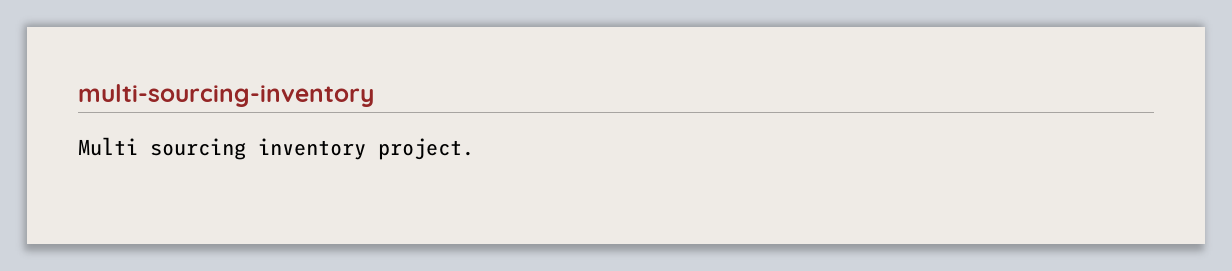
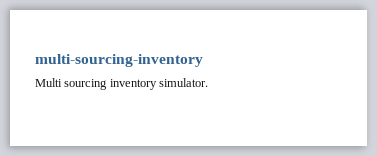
[378,138,474,160] project. -> [159,78,209,87] simulator.

